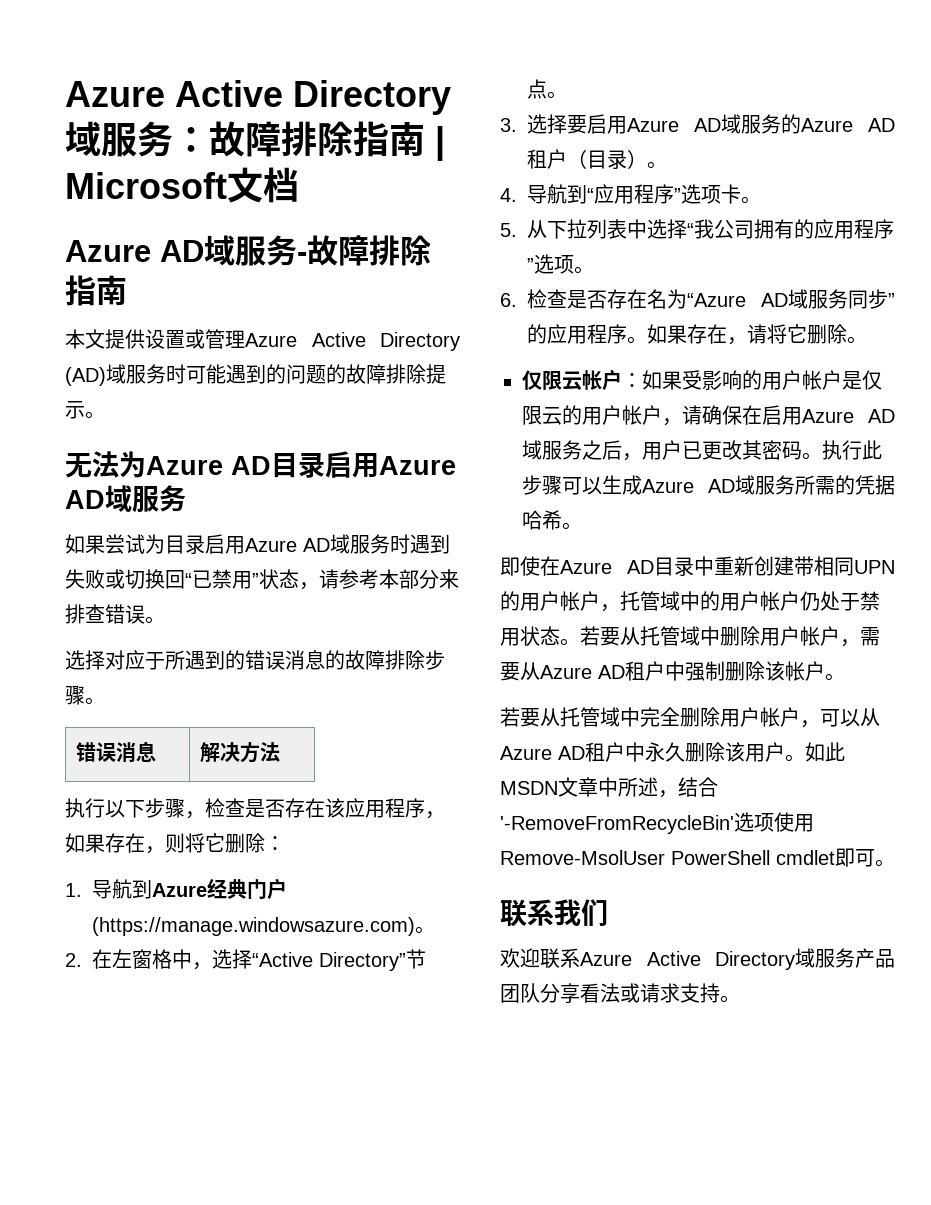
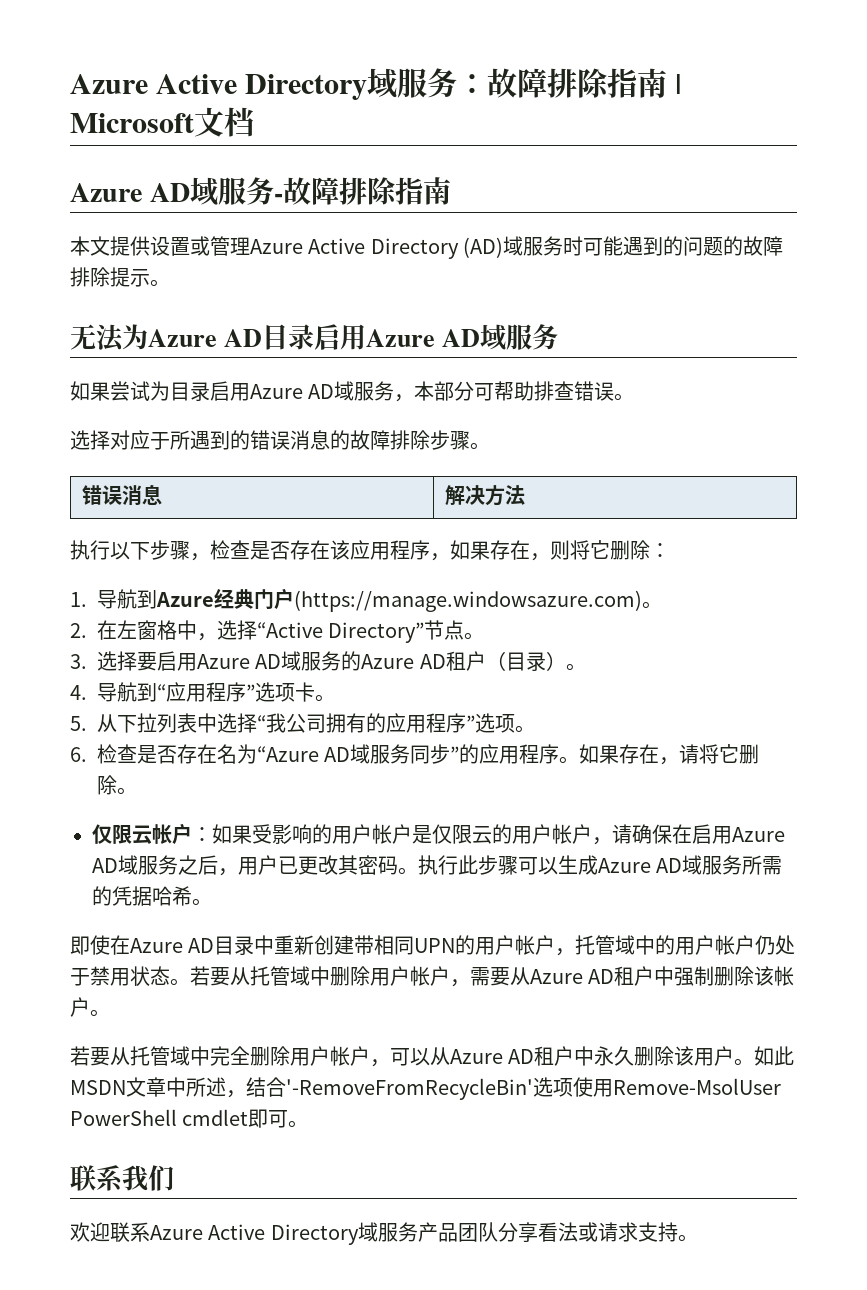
[390,534,450,554] [65,569,459,590] 时遇到失败或切换回“已禁用”状态，请参考本部分来 -> [394,381,535,402] ，本部分可帮助

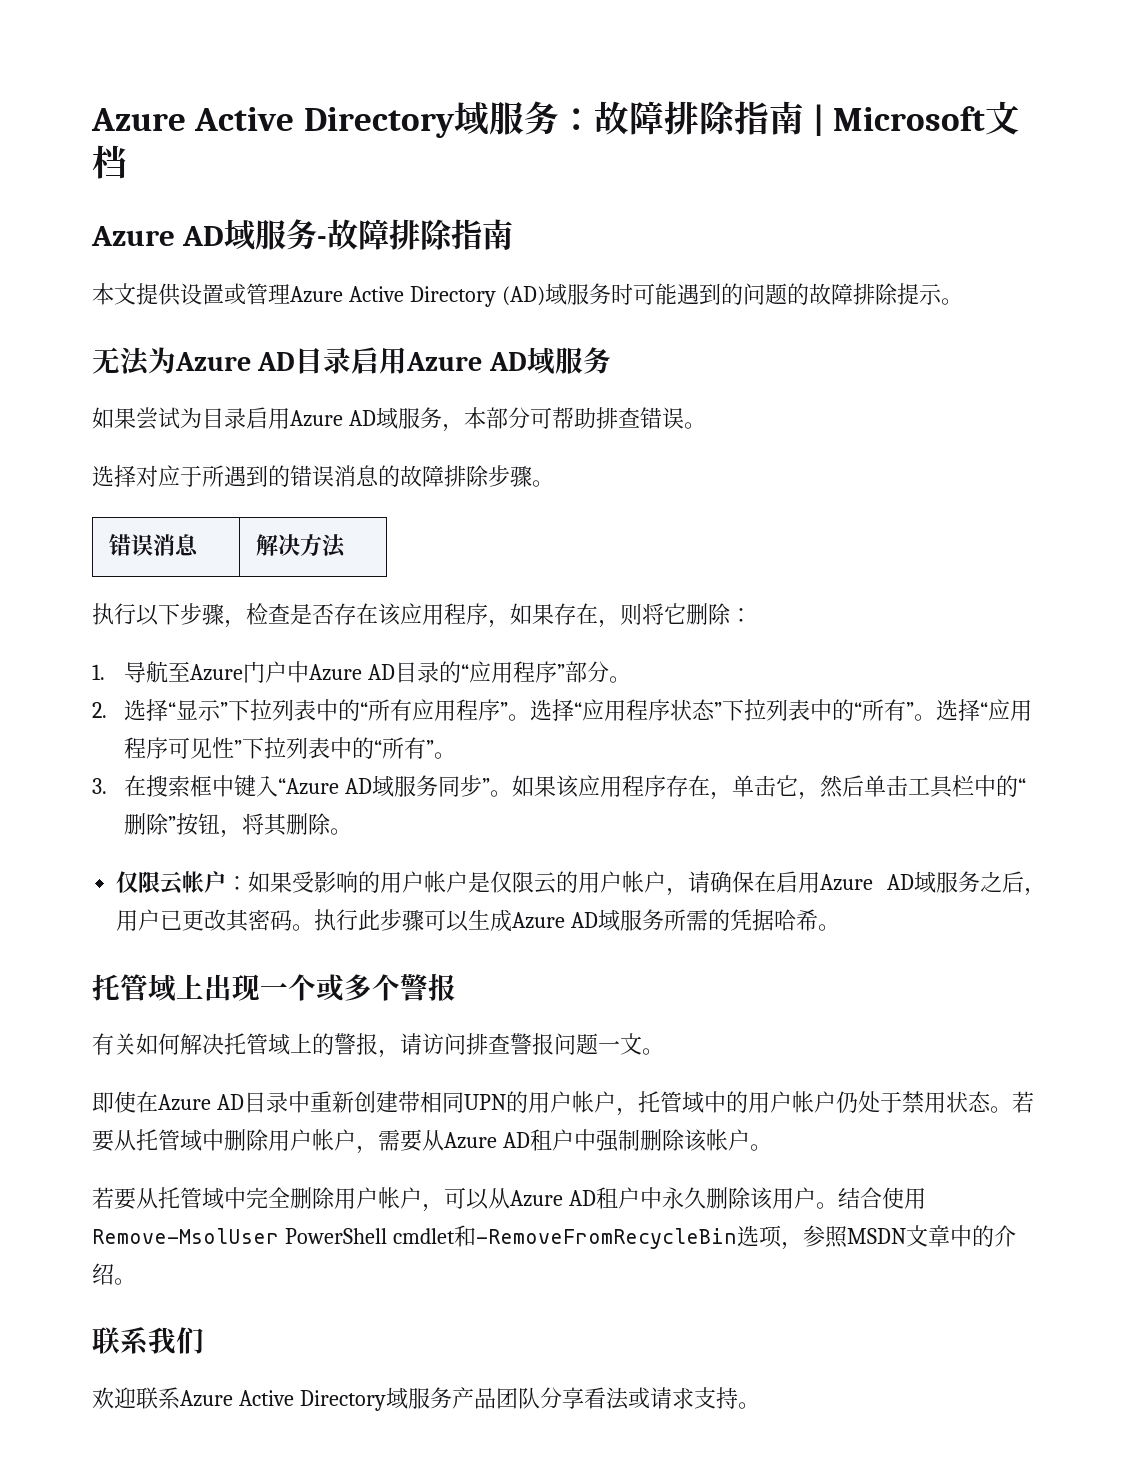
[137,588,662,612] [70,620,485,643] [70,651,586,671] [70,682,157,702] 到Azure经典门户(https://manage.windowsazure.com)。 // 2.在左窗格中，选择“Active Directory”节点。 // 3.选择要启用Azure AD域服务的Azure AD租户（目录）。 // 4.导航到 -> [167,661,461,683] 至Azure门户中Azure AD目录的
[255,682,335,702] [70,713,535,733] [70,744,257,764] 选项卡。 // 5.从下拉列表中选择“我公司拥有的应用程序”选项。 // 6.检查是否存在名为 -> [564,661,631,683] [92,699,1032,721] [123,737,456,759] [92,775,278,797] 部分。 // 2.选择“显示”下拉列表中的“所有应用程序”。选择“应用程序状态”下拉列表中的“所有”。选择“应用程序可见性”下拉列表中的“所有”。 // 3.在搜索框中键入
[459,744,740,765] 的应用程序。如果存在，请将它 -> [489,775,1026,800] [123,813,287,838] 。如果该应用程序存在，单击它，然后单击工具栏中的“删除”按钮，将其
(212, 902) none -> [92,973,456,1002] [92,1033,664,1058] // 托管域上出现一个或多个警报 // 有关如何解决托管域上的警报，请访问排查警报问题一文。
[754,1046,795,1066] [70,1077,781,1100] [70,1109,289,1128] 如此MSDN文章中所述，结合'-RemoveFromRecycleBin'选项使用Remove-MsolUser PowerShell cmdlet即可 -> [837,1187,926,1209] [92,1225,1016,1250] [92,1263,114,1285] 结合使用Remove-MsolUser PowerShell cmdlet和-RemoveFromRecycleBin选项，参照MSDN文章中的介绍

